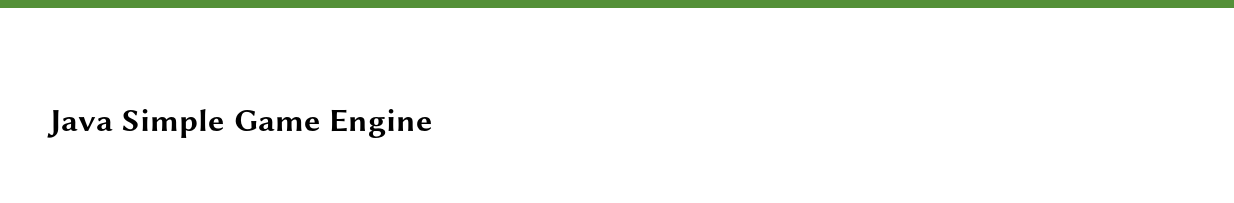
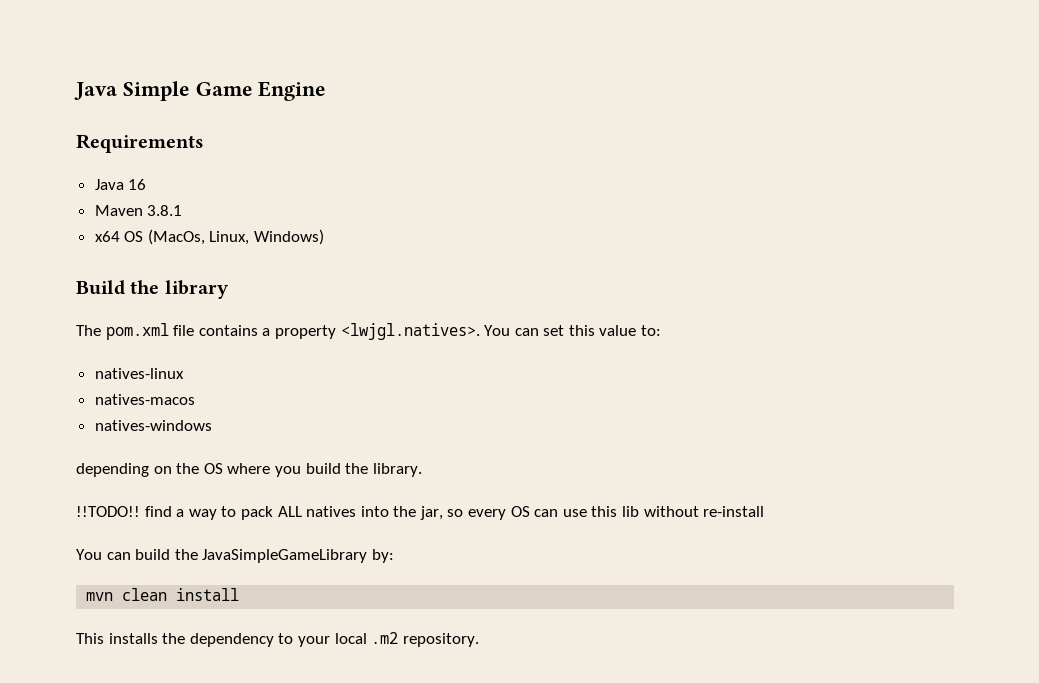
(434, 123) none -> [76,134,204,153] [94,179,147,190] [94,205,183,216] [94,229,325,245] [76,280,229,299] [76,323,662,340] [94,368,184,379] [94,394,195,405] [94,420,212,431] [76,463,422,477] [76,506,765,520] [76,549,394,563] [86,588,240,601] [76,632,479,647] // Requirements // Java 16 // Maven 3.8.1 // x64 OS (MacOs, Linux, Windows) // Build the library // The pom.xml file contains a property <lwjgl.natives>. You can set this value to: // natives-linux // natives-macos // natives-windows // depending on the OS where you build the library. // !!TODO!! find a way to pack ALL natives into the jar, so every OS can use this lib without re-install // You can build the JavaSimpleGameLibrary by: // mvn clean install // This installs the dependency to your local .m2 repository.

